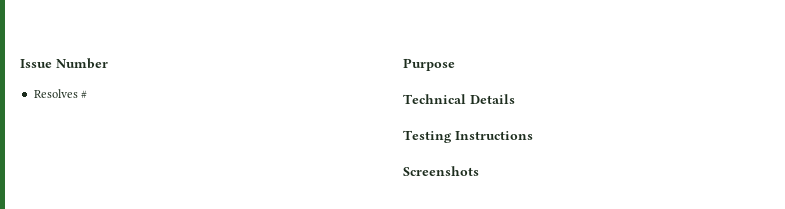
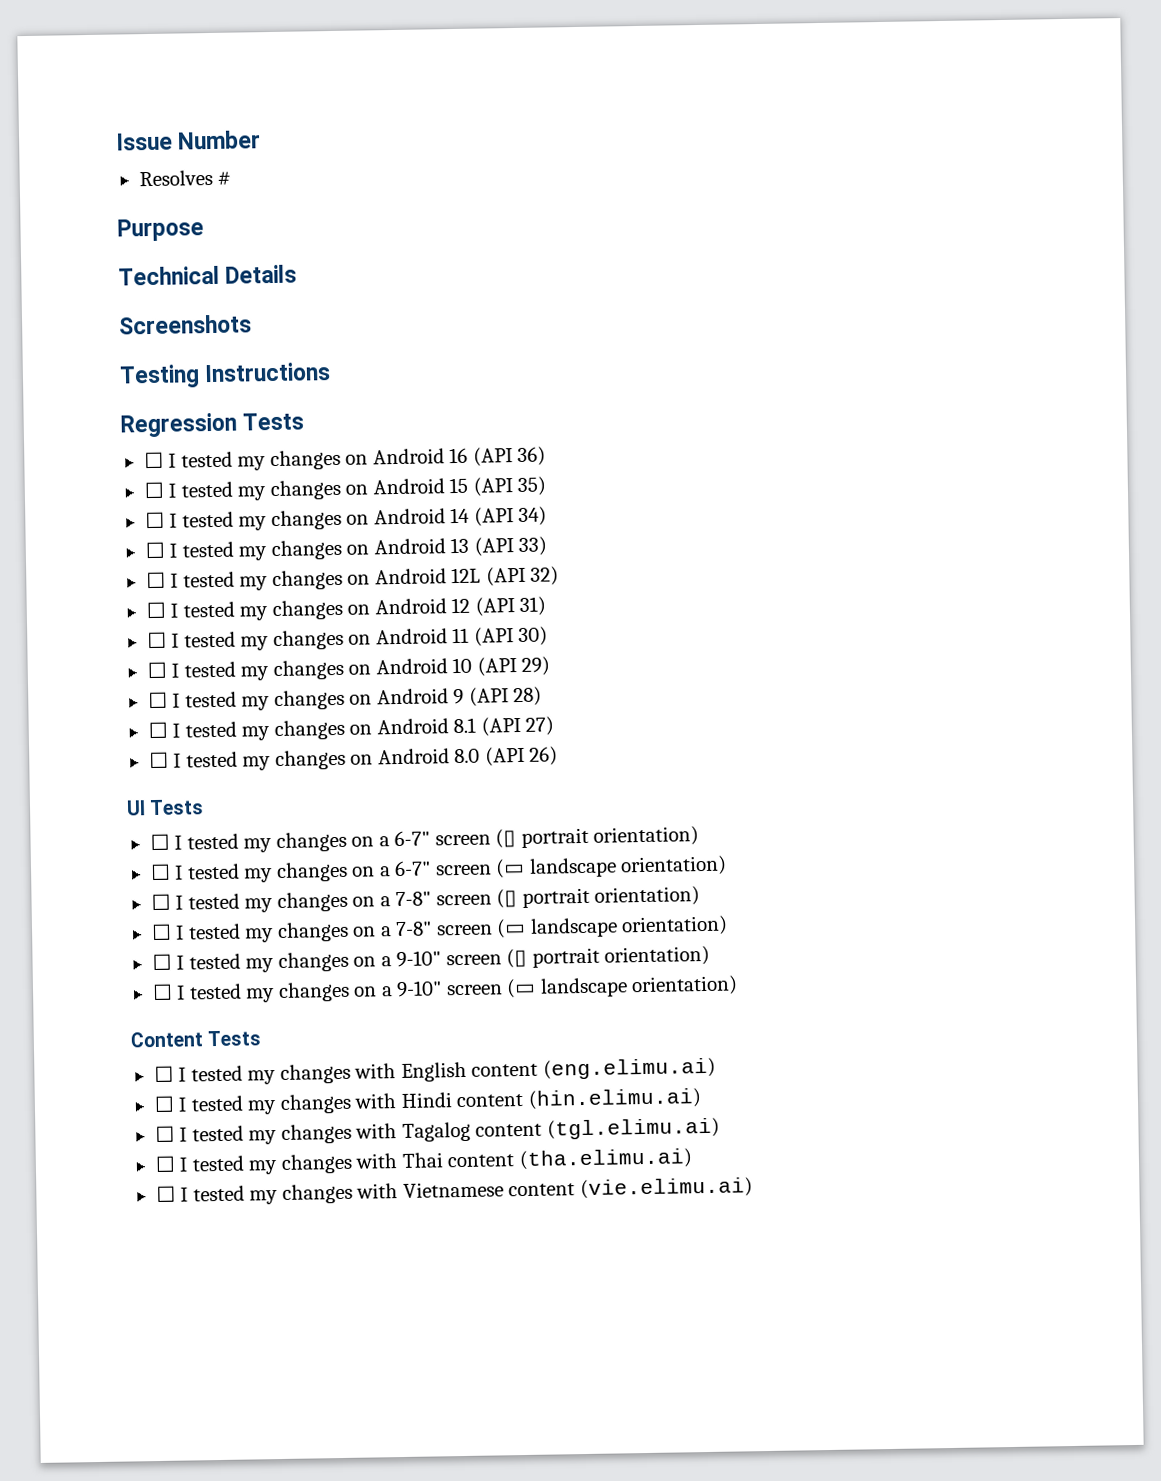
(515, 99) none -> [118,314,252,335] // Screenshots
[403,166,479,176] Screenshots -> [120,412,305,438] [143,446,547,471] [143,476,547,501] [144,506,548,531] [144,536,548,561] [145,566,560,591] [145,596,547,621] [146,626,549,651] [146,656,551,681] [147,686,543,711] [147,716,555,741] [148,746,559,771] [126,799,205,816] [149,826,700,853] [149,855,728,883] [150,886,701,913] [150,915,729,943] [151,945,711,973] [151,975,739,1003] [130,1030,262,1048] [153,1057,716,1085] [153,1088,702,1115] [154,1117,720,1145] [154,1148,693,1175] [155,1177,753,1205] Regression Tests // ☐ I tested my changes on Android 16 (API 36) // ☐ I tested my changes on Android 15 (API 35) // ☐ I tested my changes on Android 14 (API 34) // ☐ I tested my changes on Android 13 (API 33) // ☐ I tested my changes on Android 12L (API 32) // ☐ I tested my changes on Android 12 (API 31) // ☐ I tested my changes on Android 11 (API 30) // ☐ I tested my changes on Android 10 (API 29) // ☐ I tested my changes on Android 9 (API 28) // ☐ I tested my changes on Android 8.1 (API 27) // ☐ I tested my changes on Android 8.0 (API 26) // UI Tests // ☐ I tested my changes on a 6-7" screen (▯ portrait orientation) // ☐ I tested my changes on a 6-7" screen (▭ landscape orientation) // ☐ I tested my changes on a 7-8" screen (▯ portrait orientation) // ☐ I tested my changes on a 7-8" screen (▭ landscape orientation) // ☐ I tested my changes on a 9-10" screen (▯ portrait orientation) // ☐ I tested my changes on a 9-10" screen (▭ landscape orientation) // Content Tests // ☐ I tested my changes with English content (eng.elimu.ai) // ☐ I tested my changes with Hindi content (hin.elimu.ai) // ☐ I tested my changes with Tagalog content (tgl.elimu.ai) // ☐ I tested my changes with Thai content (tha.elimu.ai) // ☐ I tested my changes with Vietnamese content (vie.elimu.ai)

